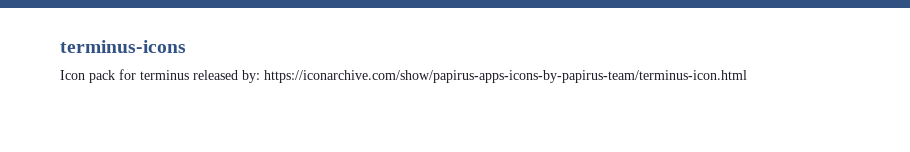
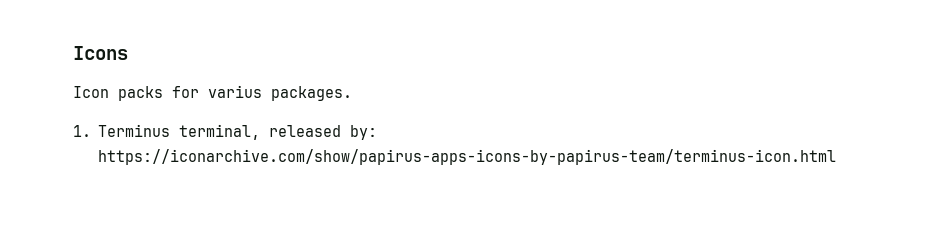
[60,40,186,53] terminus-icons -> [73,46,128,60] Icons
[89,69,189,83] pack for terminus -> [118,85,352,101] [73,124,261,140] packs for varius packages. // 1. Terminus terminal,

